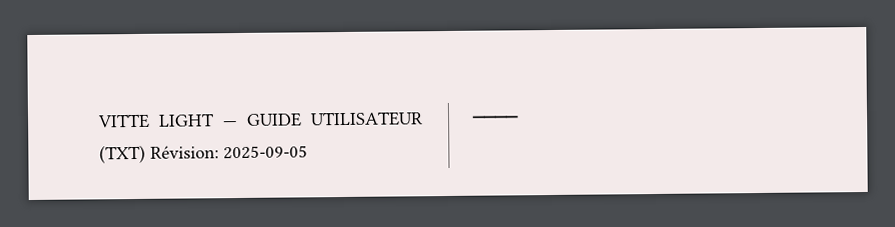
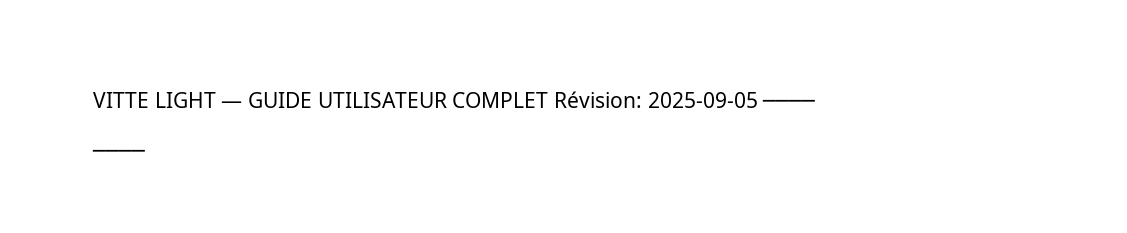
[99,144,146,164] (TXT) -> [452,92,549,108] COMPLET
(308, 152) none -> [762,99,816,108] ────

